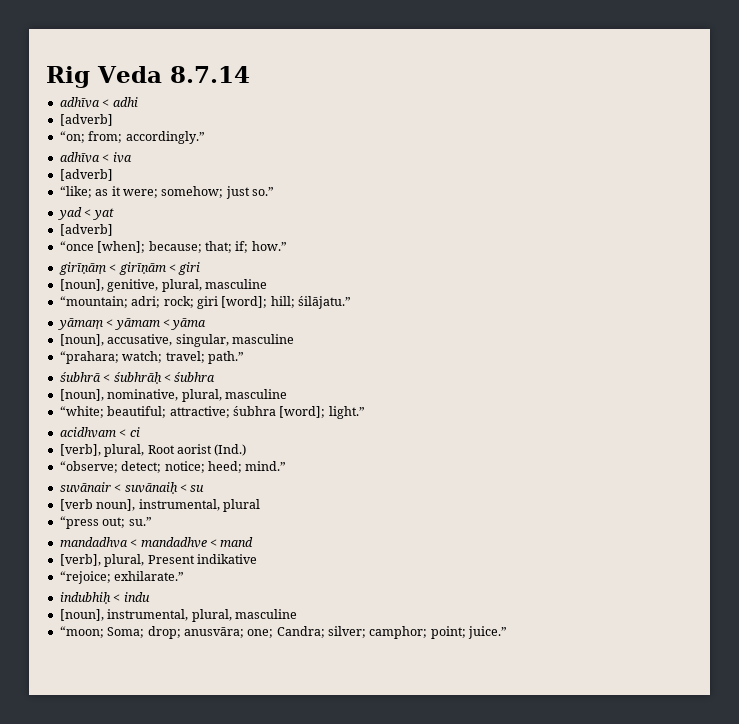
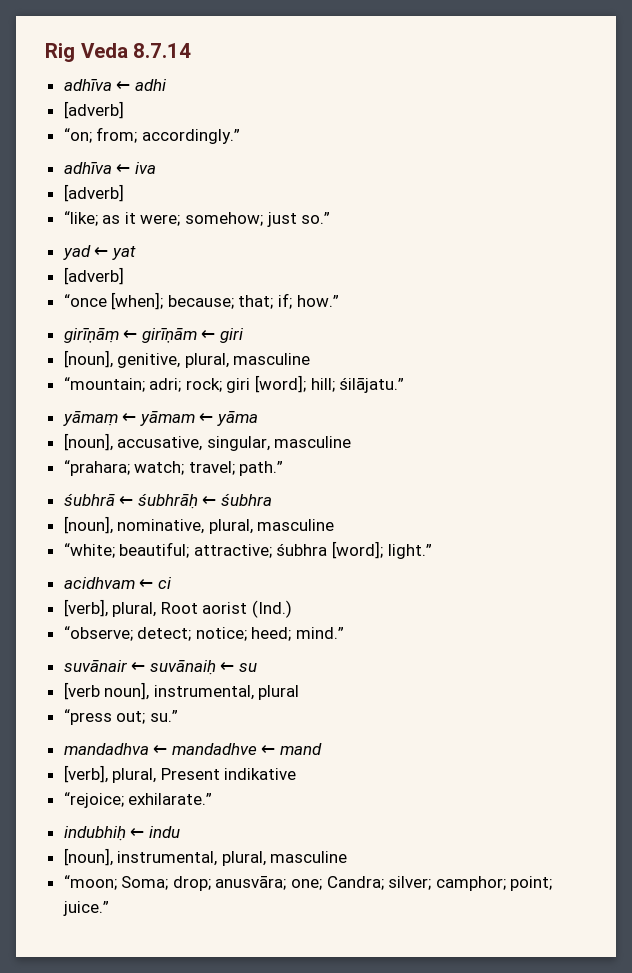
[102,99,110,107] < -> [116,81,131,91] ←
[102,154,110,162] < -> [116,164,131,174] ←
[84,209,92,217] < -> [94,247,109,257] ←
[109,262,176,275] < girīṇām < -> [123,328,216,343] ← girīṇām ←
[106,318,170,330] < yāmam < -> [122,411,214,426] ← yāmam ←
[103,372,171,384] < śubhrāḥ < -> [119,493,217,509] ← śubhrāḥ ←
[119,429,127,437] < -> [139,579,154,589] ←
[114,482,187,494] < suvānaiḥ < -> [131,660,235,675] ← suvānaiḥ ←
[130,537,217,548] < mandadhve < -> [153,743,276,755] ← mandadhve ←
[113,594,121,602] < -> [130,828,145,838] ←

